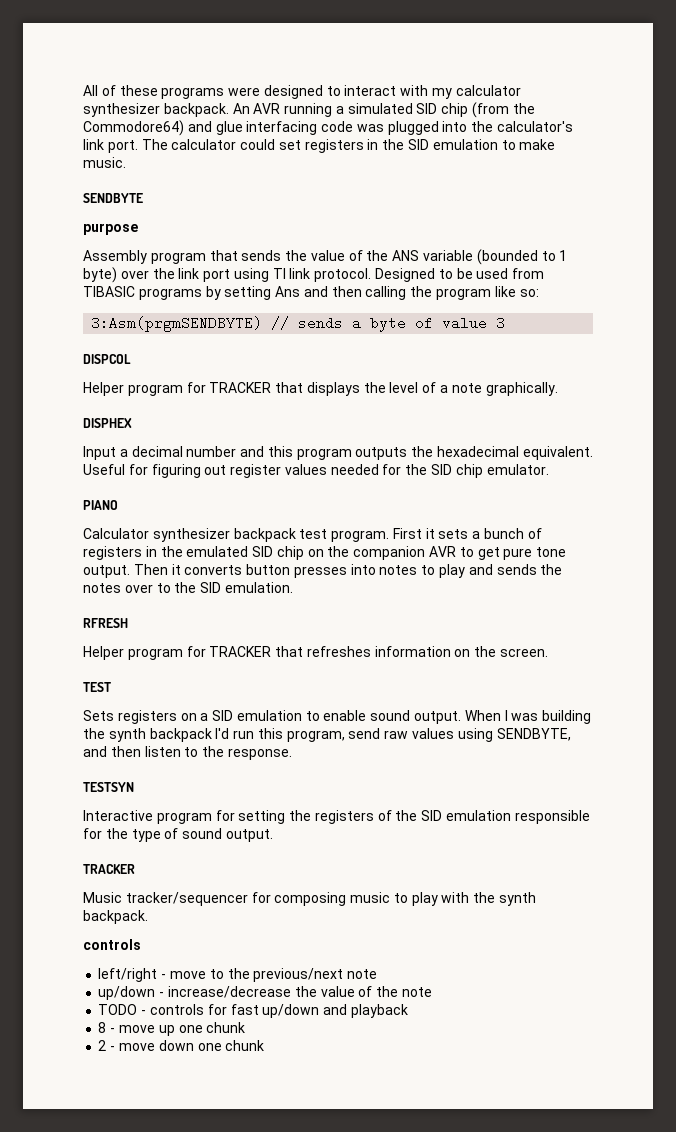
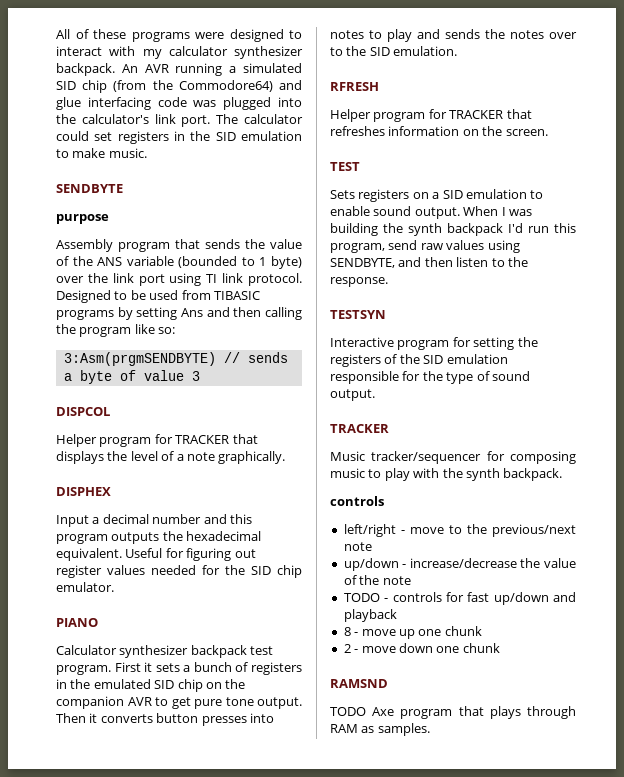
(265, 1045) none -> [330,679,388,688] [330,706,576,719] [330,723,430,736] // RAMSND // TODO Axe program that plays through RAM as samples.

